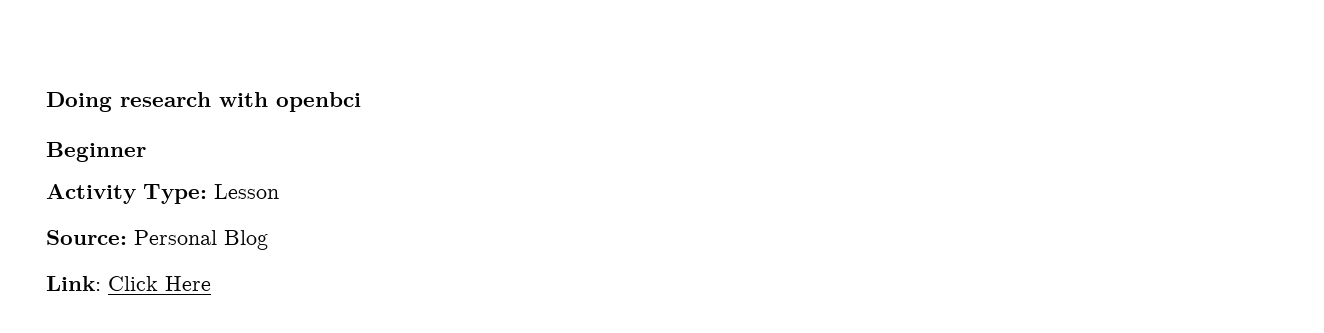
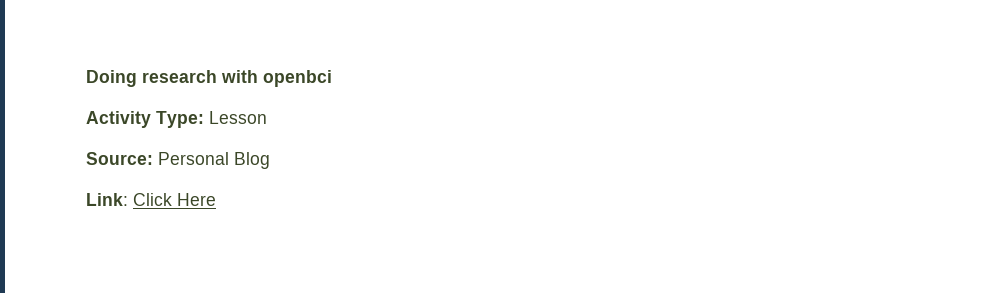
[46,142,146,162] // Beginner -> (332, 78) none

